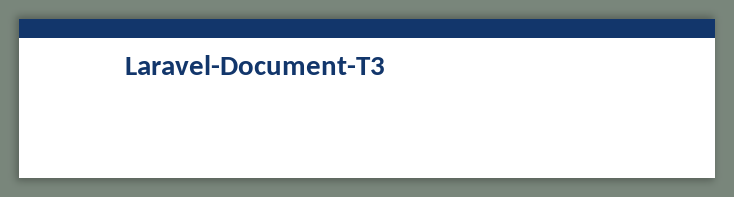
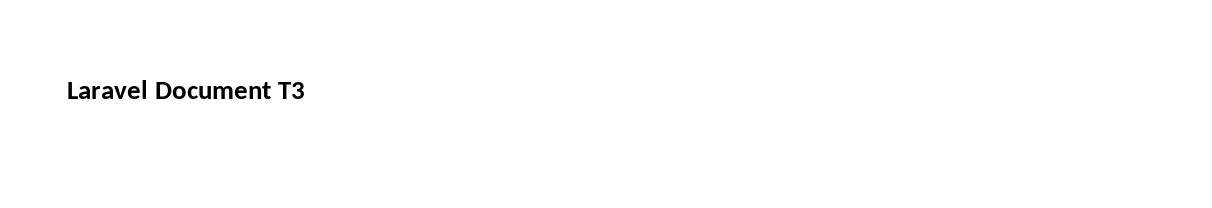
[125,55,385,75] Laravel-Document-T3 -> [67,80,306,99] Laravel Document T3

